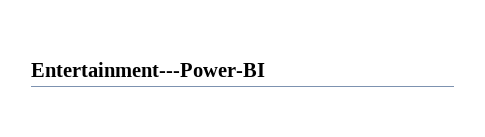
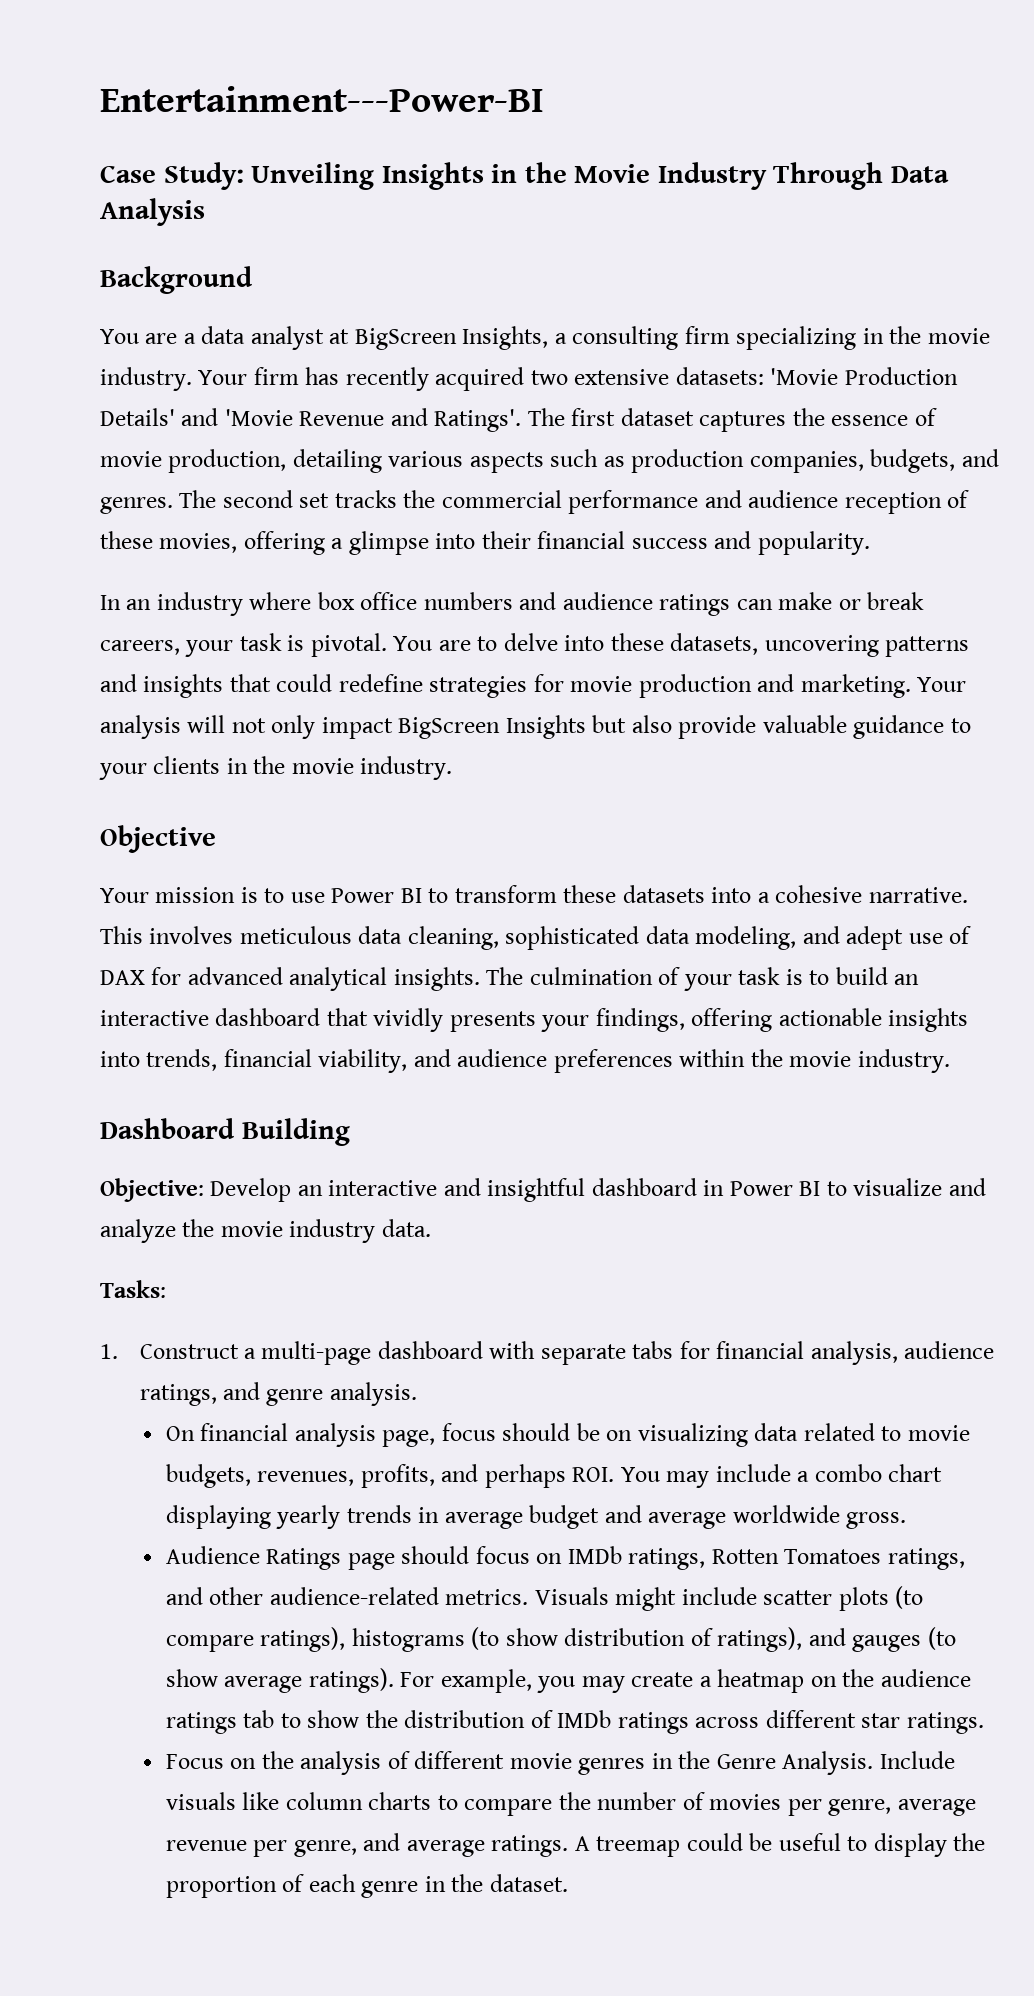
(265, 69) none -> [100,162,950,190] [100,198,205,226] [100,266,253,294] [100,326,990,350] [100,367,958,391] [100,408,937,432] [100,449,999,473] [100,490,970,514] [100,531,870,555] [100,592,925,616] [100,633,970,657] [100,674,967,698] [100,715,971,739] [99,756,453,780] [100,825,216,853] [100,885,968,903] [100,926,972,950] [100,967,920,991] [100,1008,969,1032] [100,1049,950,1073] [100,1118,350,1146] [100,1178,986,1202] [100,1219,431,1243] [100,1280,166,1298] [100,1341,995,1365] [139,1382,417,1406] [165,1423,970,1447] [165,1464,943,1488] [165,1505,907,1529] [165,1546,965,1570] [165,1586,924,1611] [165,1627,956,1652] [165,1668,971,1693] [165,1710,984,1734] [165,1751,955,1775] [165,1792,976,1816] [165,1833,986,1857] [165,1874,568,1898] // Case Study: Unveiling Insights in the Movie Industry Through Data Analysis // Background // You are a data analyst at BigScreen Insights, a consulting firm specializing in the movie industry. Your firm has recently acquired two extensive datasets: 'Movie Production Details' and 'Movie Revenue and Ratings'. The first dataset captures the essence of movie production, detailing various aspects such as production companies, budgets, and genres. The second set tracks the commercial performance and audience reception of these movies, offering a glimpse into their financial success and popularity. // In an industry where box office numbers and audience ratings can make or break careers, your task is pivotal. You are to delve into these datasets, uncovering patterns and insights that could redefine strategies for movie production and marketing. Your analysis will not only impact BigScreen Insights but also provide valuable guidance to your clients in the movie industry. // Objective // Your mission is to use Power BI to transform these datasets into a cohesive narrative. This involves meticulous data cleaning, sophisticated data modeling, and adept use of DAX for advanced analytical insights. The culmination of your task is to build an interactive dashboard that vividly presents your findings, offering actionable insights into trends, financial viability, and audience preferences within the movie industry. // Dashboard Building // Objective: Develop an interactive and insightful dashboard in Power BI to visualize and analyze the movie industry data. // Tasks: // 1. Construct a multi-page dashboard with separate tabs for financial analysis, audience ratings, and genre analysis. // On financial analysis page, focus should be on visualizing data related to movie budgets, revenues, profits, and perhaps ROI. You may include a combo chart displaying yearly trends in average budget and average worldwide gross. // Audience Ratings page should focus on IMDb ratings, Rotten Tomatoes ratings, and other audience-related metrics. Visuals might include scatter plots (to compare ratings), histograms (to show distribution of ratings), and gauges (to show average ratings). For example, you may create a heatmap on the audience ratings tab to show the distribution of IMDb ratings across different star ratings. // Focus on the analysis of different movie genres in the Genre Analysis. Include visuals like column charts to compare the number of movies per genre, average revenue per genre, and average ratings. A treemap could be useful to display the proportion of each genre in the dataset.

